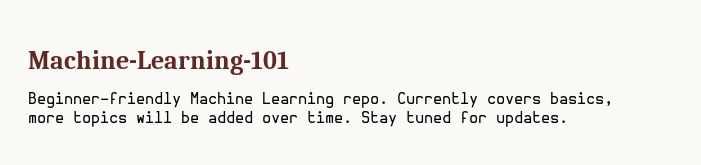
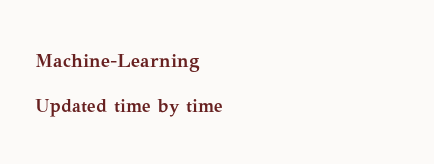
[28,50,289,75] [28,92,613,108] [28,111,568,127] Machine-Learning-101 // Beginner-friendly Machine Learning repo. Currently covers basics, more topics will be added over time. Stay tuned for updates. -> [35,54,200,72] [35,99,223,117] Machine-Learning // Updated time by time

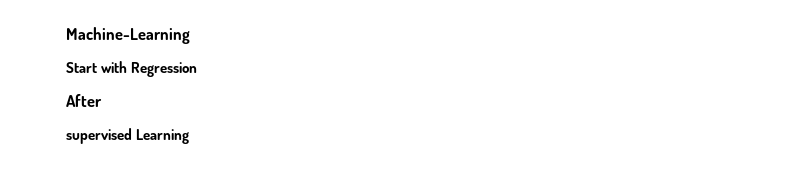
[35,99,223,117] Updated time by time -> [66,61,198,77] [66,94,102,107] [66,128,190,144] Start with Regression // After // supervised Learning

